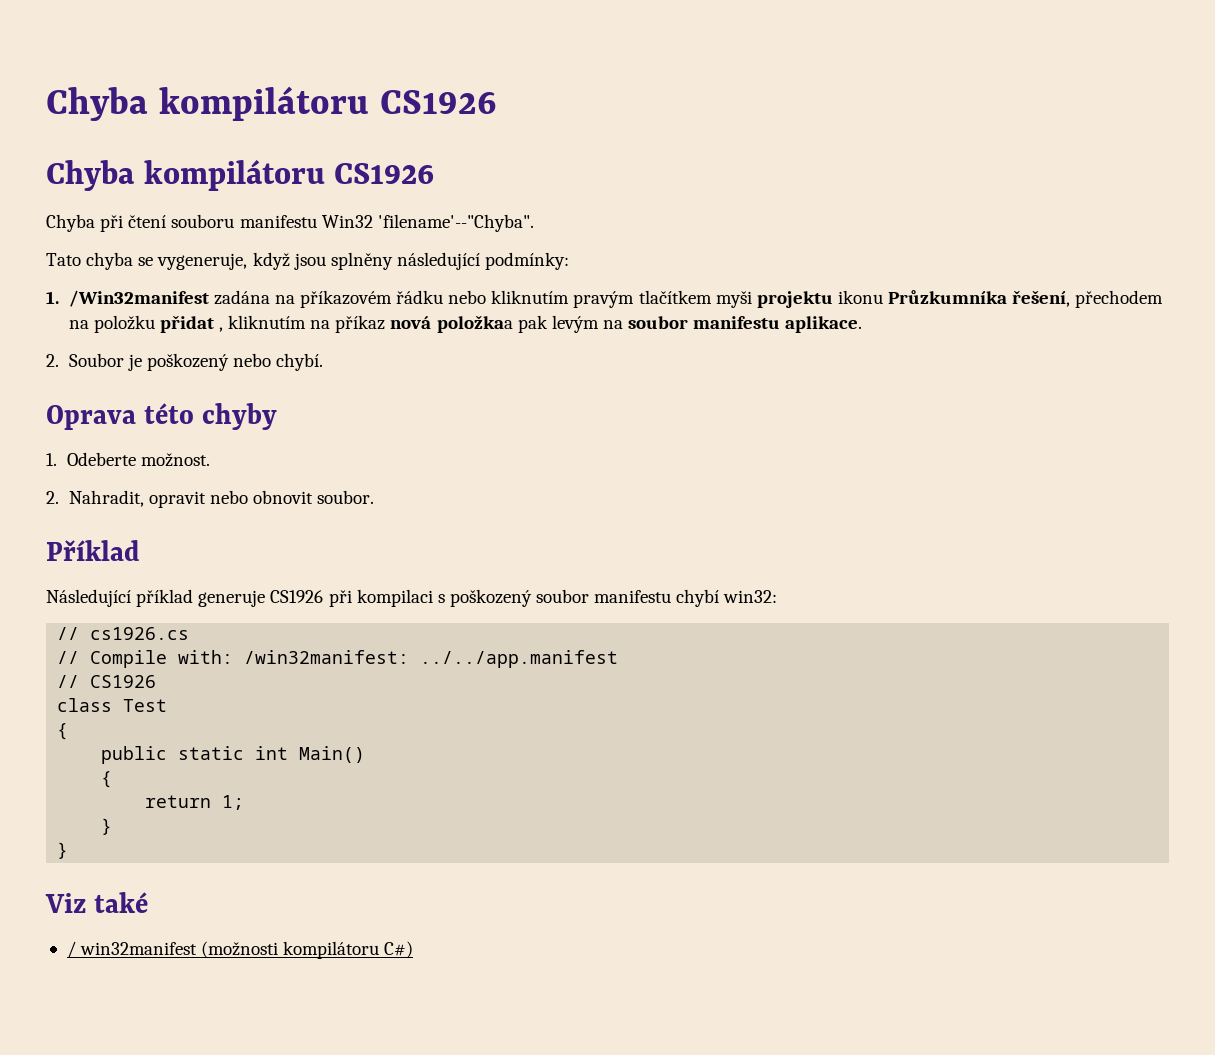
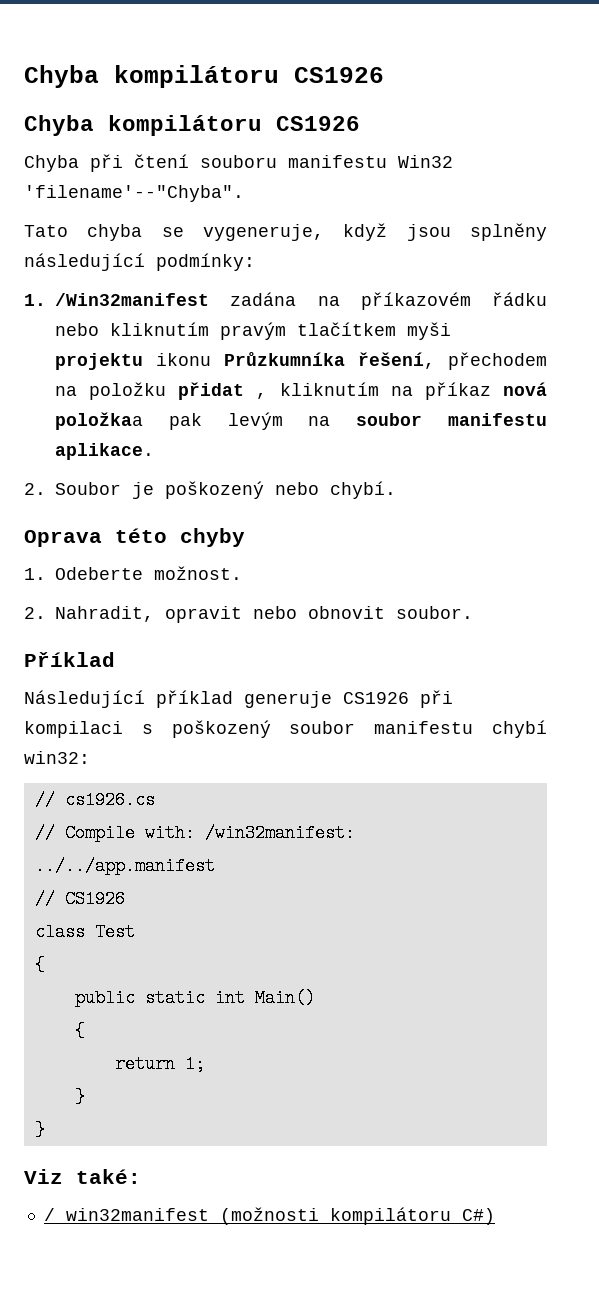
[94,892,149,913] také -> [76,1169,141,1184] také:

